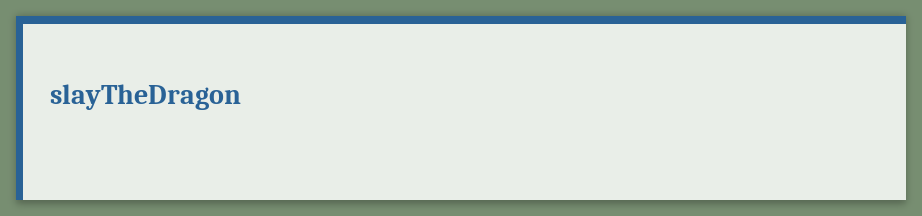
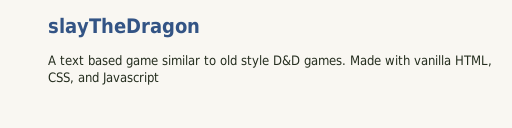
(241, 97) none -> [48,55,492,68] [48,72,159,85] // A text based game similar to old style D&D games. Made with vanilla HTML, CSS, and Javascript

